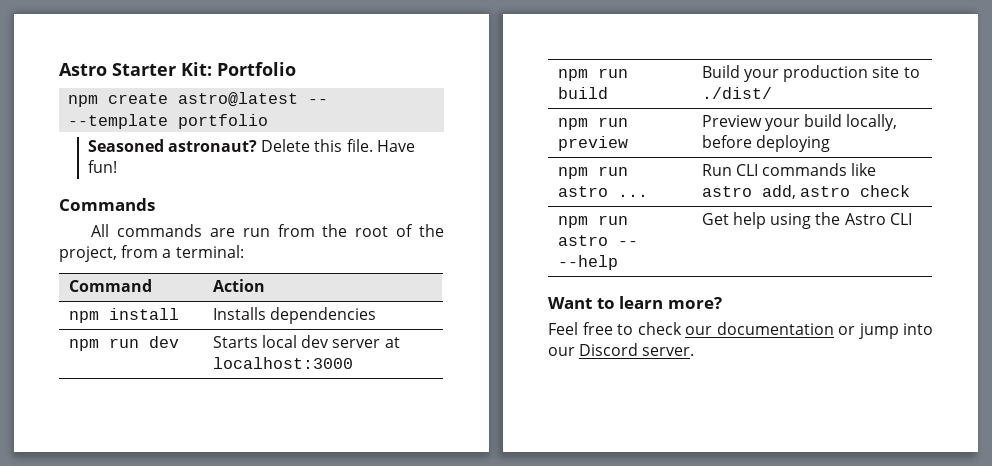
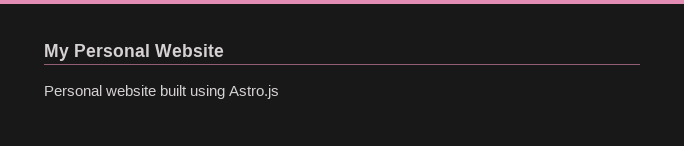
[59,62,296,76] [68,92,329,107] [68,114,269,129] [87,139,415,152] [87,160,117,173] [59,198,155,211] [91,224,444,237] [59,245,244,262] [68,279,152,292] [212,279,265,292] [68,308,179,323] [212,307,377,324] [68,336,179,351] [212,335,400,348] [212,357,353,369] [557,68,628,81] [557,87,608,99] [701,65,920,82] [701,87,772,99] [557,117,628,130] [557,136,628,151] [701,114,898,131] [701,135,831,152] [557,166,628,179] [557,186,648,197] [701,163,877,176] [701,185,911,199] [557,215,628,228] [557,235,638,246] [557,255,618,270] [701,212,912,229] [548,296,722,309] [548,322,933,339] [548,343,695,356] Astro Starter Kit: Portfolio // npm create astro@latest -- --template portfolio // Seasoned astronaut? Delete this file. Have fun! // Commands // All commands are run from the root of the project, from a terminal: // Command | Action // npm install | Installs dependencies // npm run dev | Starts local dev server at localhost:3000 // npm run build | Build your production site to ./dist/ // npm run preview | Preview your build locally, before deploying // npm run astro ... | Run CLI commands like astro add, astro check // npm run astro -- --help | Get help using the Astro CLI // Want to learn more? // Feel free to check our documentation or jump into our Discord server. -> [44,44,224,61] [44,85,280,99] My Personal Website // Personal website built using Astro.js

